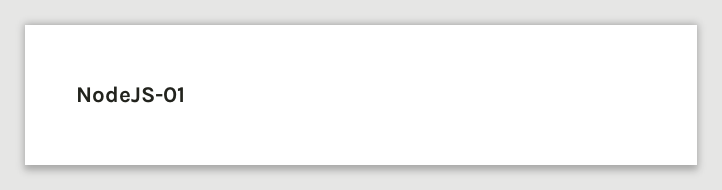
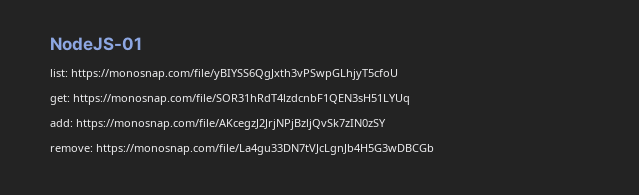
(185, 94) none -> [50,69,398,80] [50,94,410,105] [50,119,386,130] [50,144,434,155] // list: https://monosnap.com/file/yBIYSS6QgJxth3vPSwpGLhjyT5cfoU // get: https://monosnap.com/file/SOR31hRdT4lzdcnbF1QEN3sH51LYUq // add: https://monosnap.com/file/AKcegzJ2JrjNPjBzljQvSk7zIN0zSY // remove: https://monosnap.com/file/La4gu33DN7tVJcLgnJb4H5G3wDBCGb

